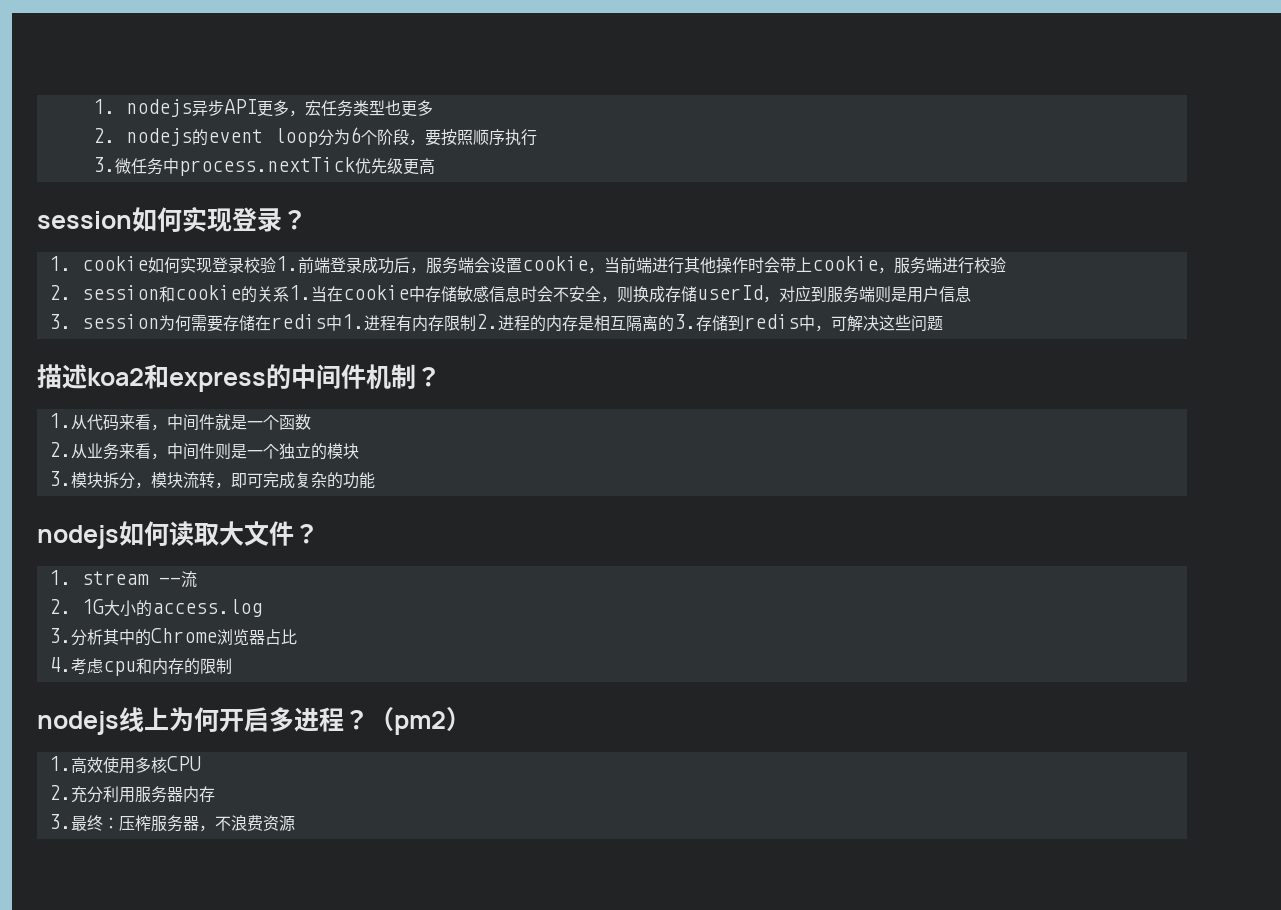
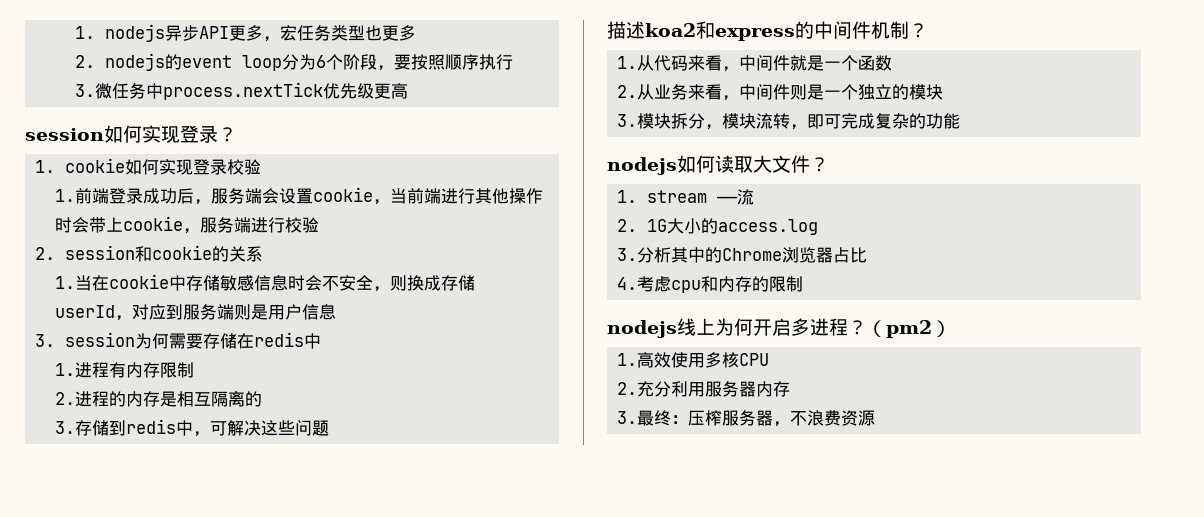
(276, 265) none -> (262, 167) //
(289, 294) none -> (264, 254) //
(342, 323) none -> (322, 341) //
(476, 323) none -> (195, 370) //
(674, 323) none -> (263, 399) //

